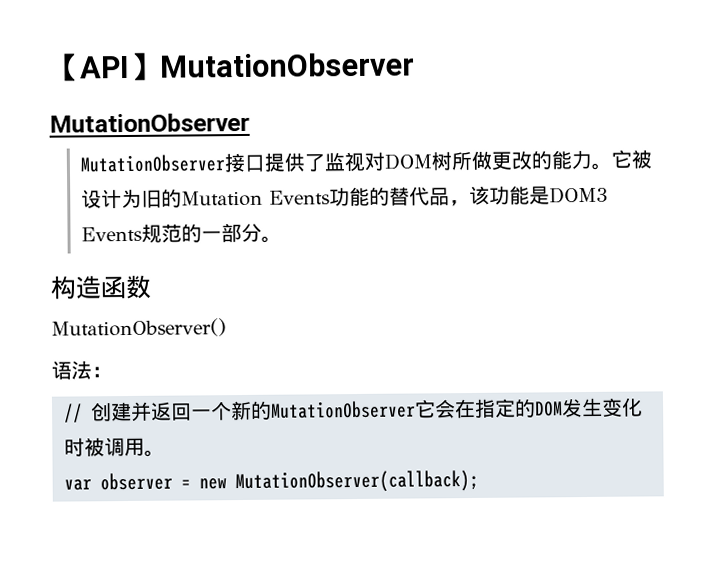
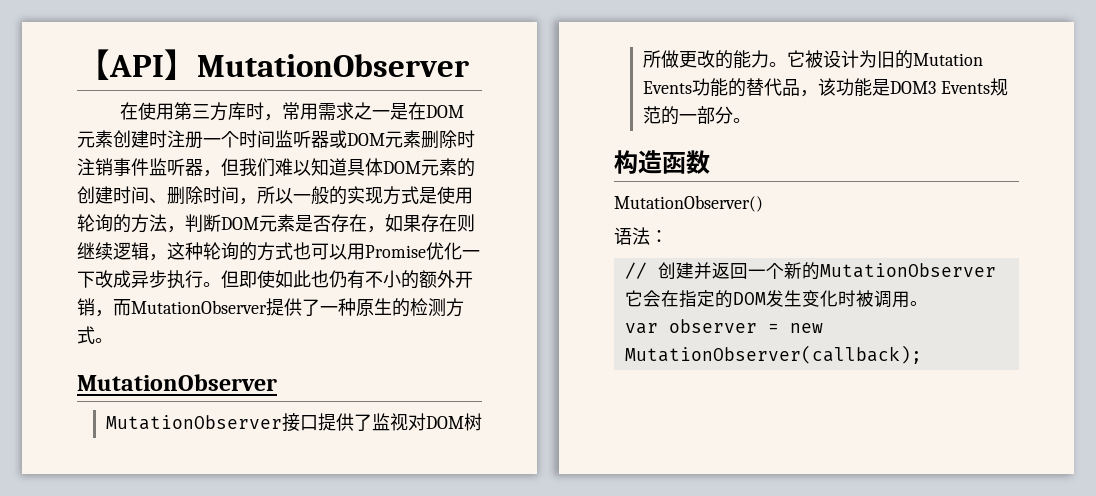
(415, 65) none -> [120,102,465,121] [77,130,475,149] [77,158,475,177] [77,186,473,205] [77,214,475,233] [77,242,480,261] [77,270,473,289] [77,298,464,317] [77,326,113,344] // 在使用第三方库时，常用需求之一是在DOM元素创建时注册一个时间监听器或DOM元素删除时注销事件监听器，但我们难以知道具体DOM元素的创建时间、删除时间，所以一般的实现方式是使用轮询的方法，判断DOM元素是否存在，如果存在则继续逻辑，这种轮询的方式也可以用Promise优化一下改成异步执行。但即使如此也仍有不小的额外开销，而MutationObserver提供了一种原生的检测方式。

